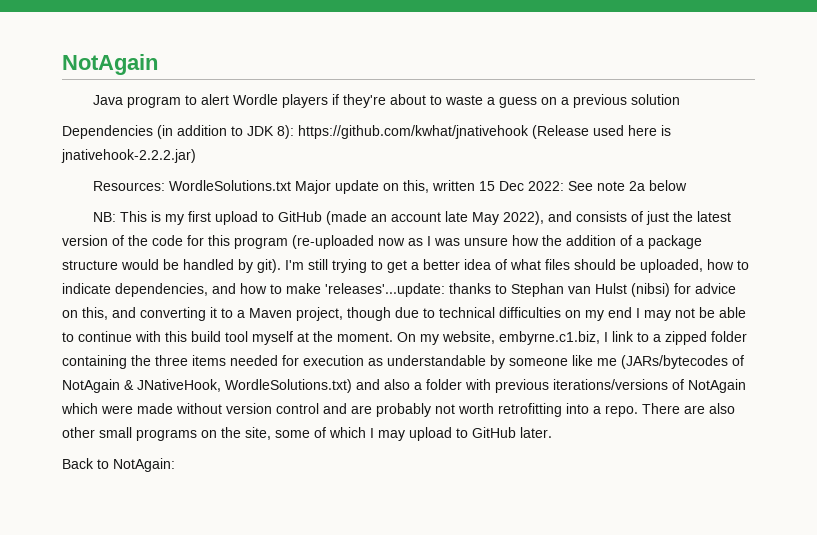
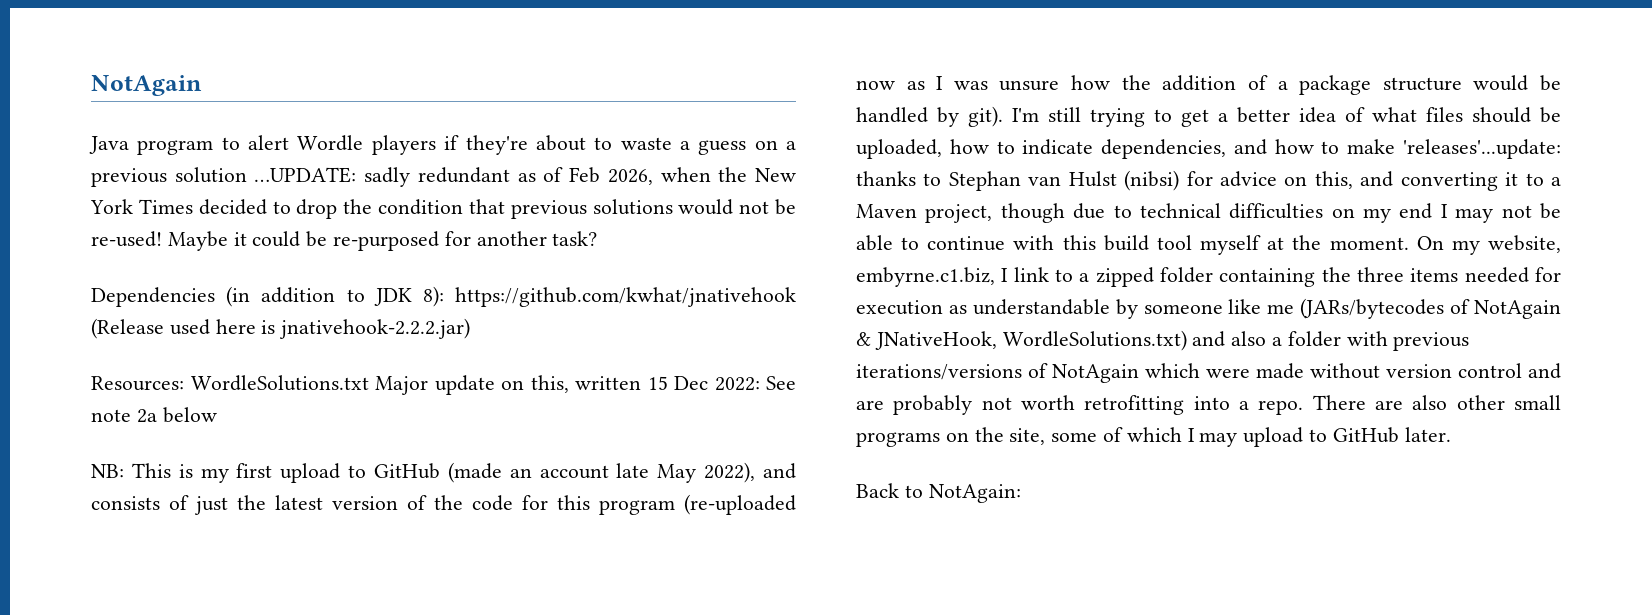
(681, 99) none -> [254,167,797,187] [90,199,796,219] [91,231,598,251] …UPDATE: sadly redundant as of Feb 2026, when the New York Times decided to drop the condition that previous solutions would not be re-used! Maybe it could be re-purposed for another task?

